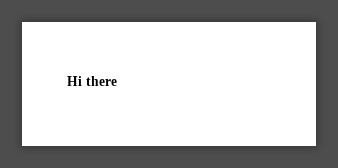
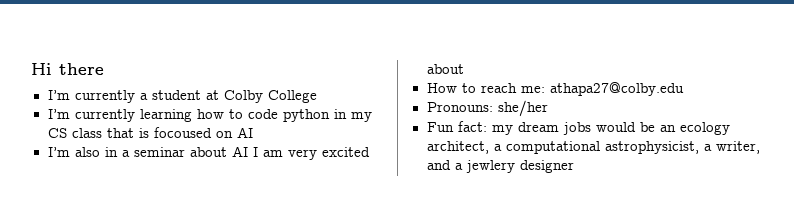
(117, 81) none -> [47,90,317,103] [47,109,372,122] [47,127,253,138] [47,146,370,160] [426,64,464,74] [426,82,684,96] [426,100,548,117] [426,121,730,135] [426,141,760,154] [426,160,574,173] // I’m currently a student at Colby College // I’m currently learning how to code python in my CS class that is focoused on AI // I’m also in a seminar about AI I am very excited about // How to reach me: athapa27@colby.edu // Pronouns: she/her // Fun fact: my dream jobs would be an ecology architect, a computational astrophysicist, a writer, and a jewlery designer

